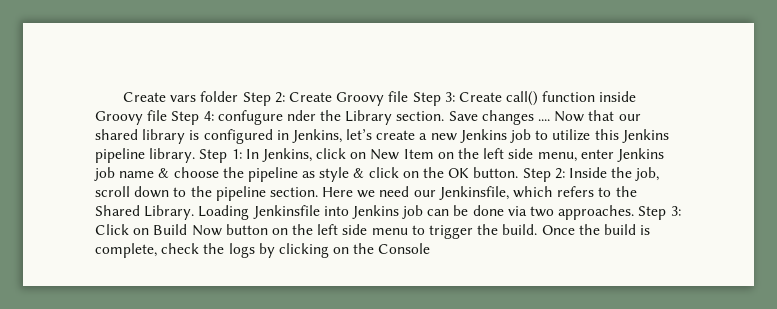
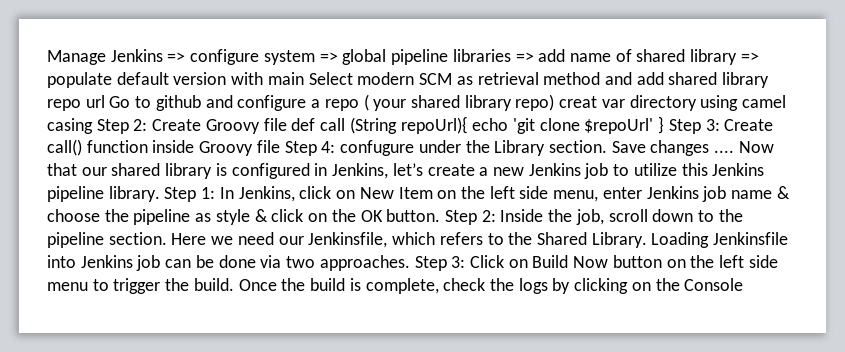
[123,91,239,102] Create vars folder -> [47,49,759,65] [47,72,770,88] [47,94,787,111] [47,118,93,134] Manage Jenkins => configure system => global pipeline libraries => add name of shared library => populate default version with main Select modern SCM as retrieval method and add shared library repo url Go to github and configure a repo ( your shared library repo) creat var directory using camel casing
(409, 96) none -> [291,116,665,134] def call (String repoUrl){ echo 'git clone $repoUrl' }
[286,110,316,121] nder -> [418,140,461,153] under

